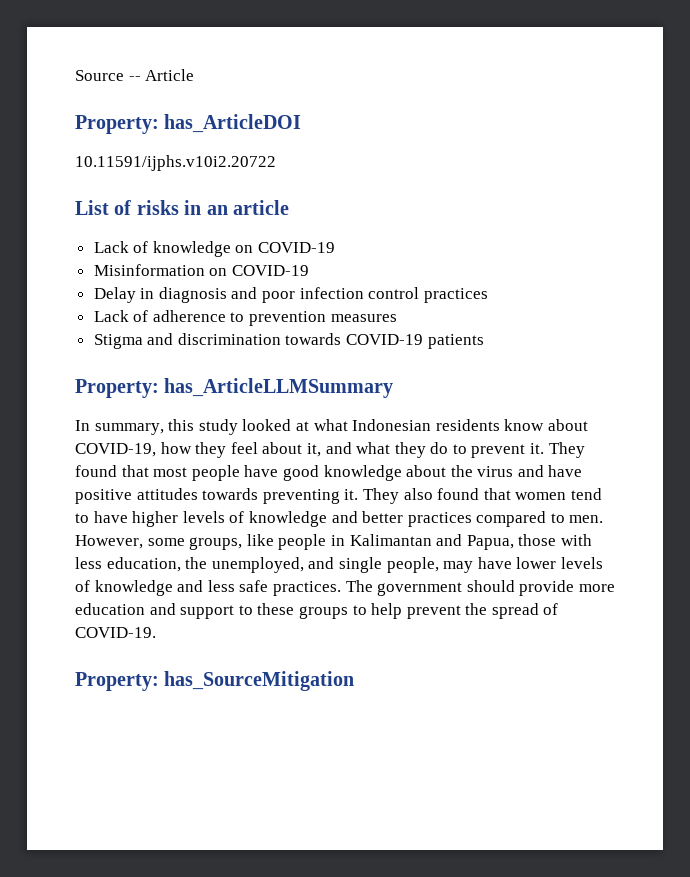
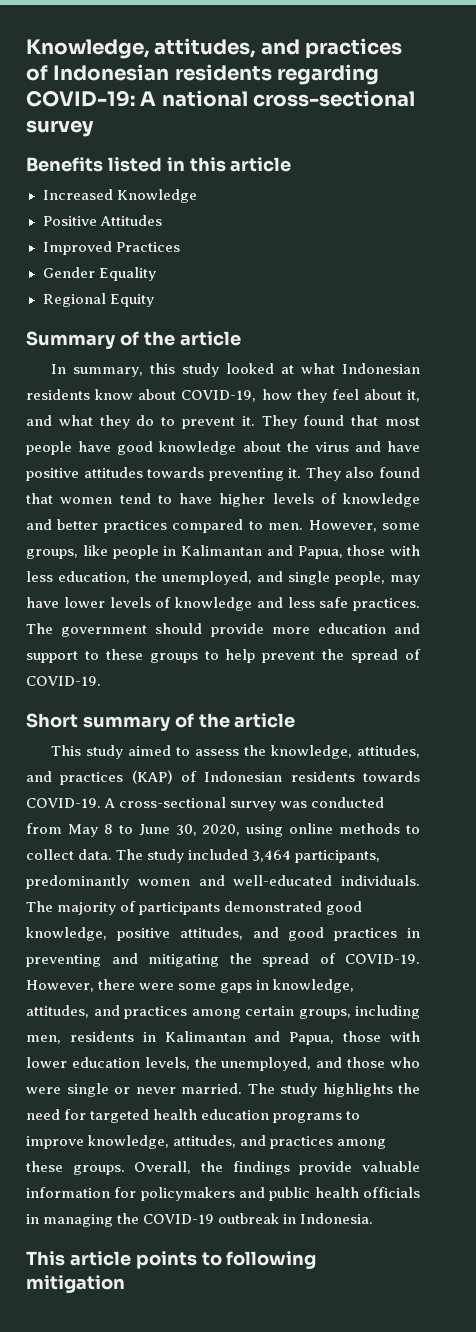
[75,69,195,81] [75,114,302,134] [75,155,276,171] [75,200,289,215] [93,241,336,257] [93,264,309,276] [93,287,488,303] [93,310,397,326] [93,333,484,349] [75,378,394,398] Source -- Article // Property: has_ArticleDOI // 10.11591/ijphs.v10i2.20722 // List of risks in an article // Lack of knowledge on COVID-19 // Misinformation on COVID-19 // Delay in diagnosis and poor infection control practices // Lack of adherence to prevention measures // Stigma and discrimination towards COVID-19 patients // Property: has_ArticleLLMSummary -> [26,38,403,59] [26,64,380,85] [26,90,416,107] [26,120,94,137] [26,157,292,172] [42,189,197,203] [42,215,162,226] [42,241,180,255] [42,267,156,281] [42,293,154,307] [26,331,241,349] Knowledge, attitudes, and practices of Indonesian residents regarding COVID-19: A national cross-sectional survey // Benefits listed in this article // Increased Knowledge // Positive Attitudes // Improved Practices // Gender Equality // Regional Equity // Summary of the article
[75,671,355,691] Property: has_SourceMitigation -> [26,713,296,731] [50,745,421,759] [26,770,420,785] [26,797,385,811] [26,823,420,837] [26,849,381,863] [26,875,420,889] [26,901,363,915] [26,927,420,941] [26,953,420,967] [26,979,355,993] [26,1005,420,1019] [26,1031,421,1045] [26,1057,421,1071] [26,1083,420,1097] [26,1109,361,1123] [26,1135,387,1149] [26,1161,420,1175] [26,1187,420,1201] [26,1213,374,1227] [26,1251,317,1269] [26,1275,125,1293] Short summary of the article // This study aimed to assess the knowledge, attitudes, and practices (KAP) of Indonesian residents towards COVID-19. A cross-sectional survey was conducted from May 8 to June 30, 2020, using online methods to collect data. The study included 3,464 participants, predominantly women and well-educated individuals. The majority of participants demonstrated good knowledge, positive attitudes, and good practices in preventing and mitigating the spread of COVID-19. However, there were some gaps in knowledge, attitudes, and practices among certain groups, including men, residents in Kalimantan and Papua, those with lower education levels, the unemployed, and those who were single or never married. The study highlights the need for targeted health education programs to improve knowledge, attitudes, and practices among these groups. Overall, the findings provide valuable information for policymakers and public health officials in managing the COVID-19 outbreak in Indonesia. // This article points to following mitigation

